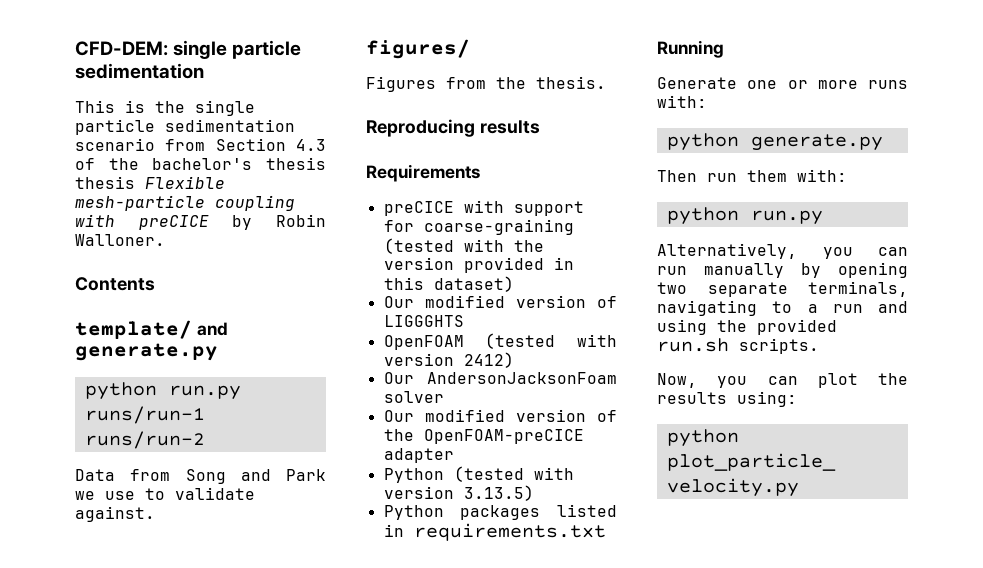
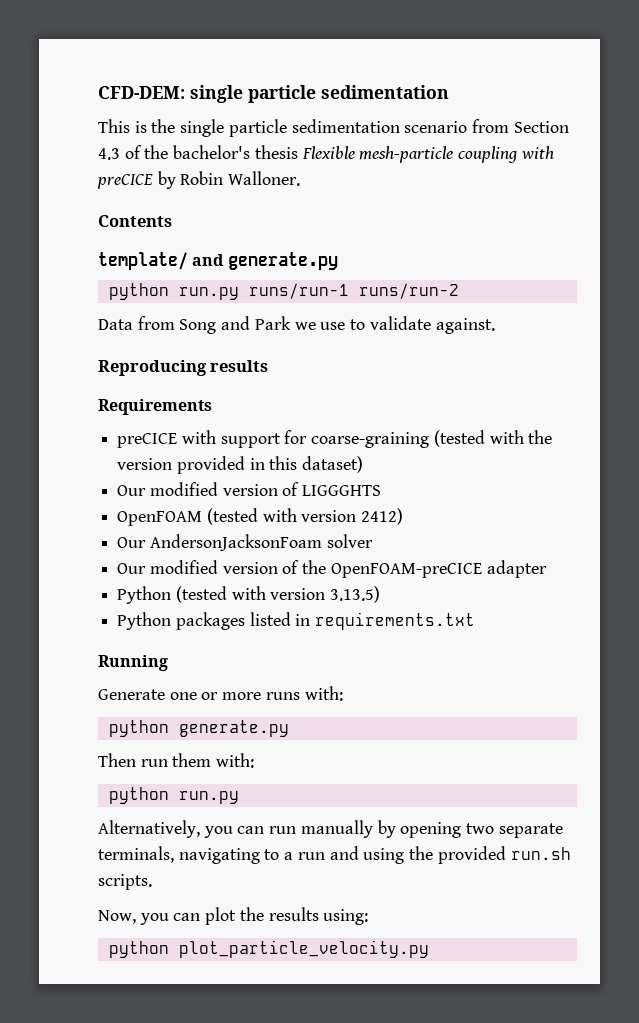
[75,176,135,189] thesis -> (298, 152) none
[366,39,470,59] [366,76,606,92] // figures/ // Figures from the thesis. -> (495, 326) none

